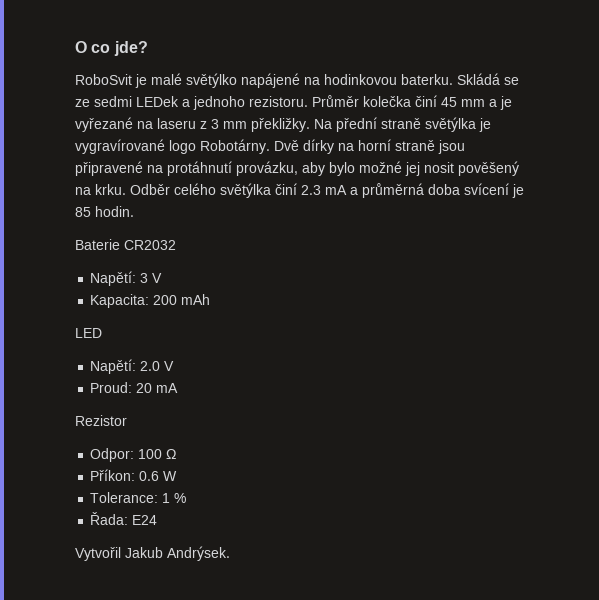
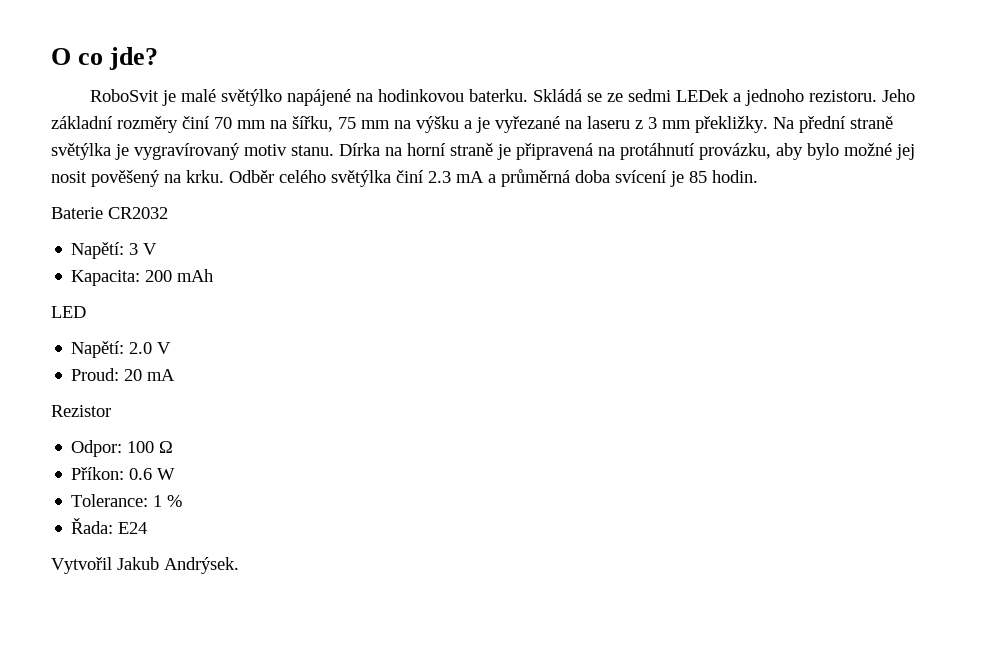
[312,95,485,107] Průměr kolečka činí 45 mm -> [882,89,916,102] [51,116,459,133] Jeho základní rozměry činí 70 mm na šířku, 75 mm na výšku
[75,139,334,154] vygravírované logo Robotárny. Dvě dírky -> [134,143,380,160] vygravírovaný motiv stanu. Dírka
[438,140,465,154] [75,161,143,176] jsou připravené -> [497,143,593,160] je připravená

